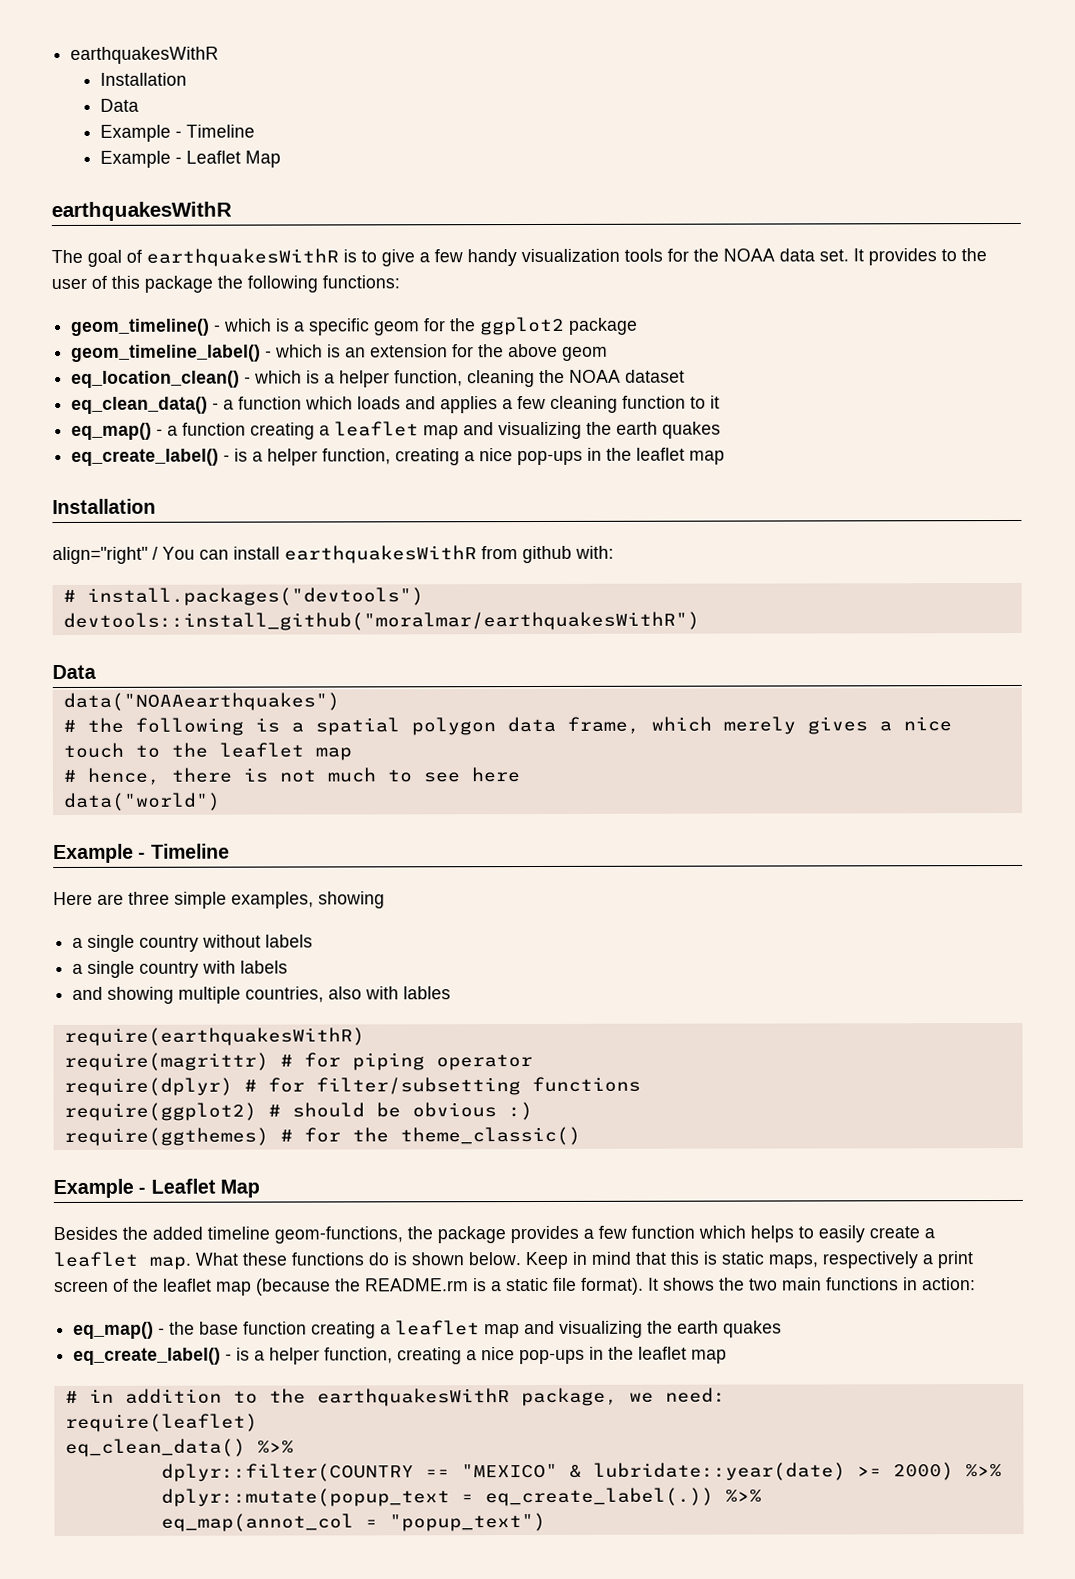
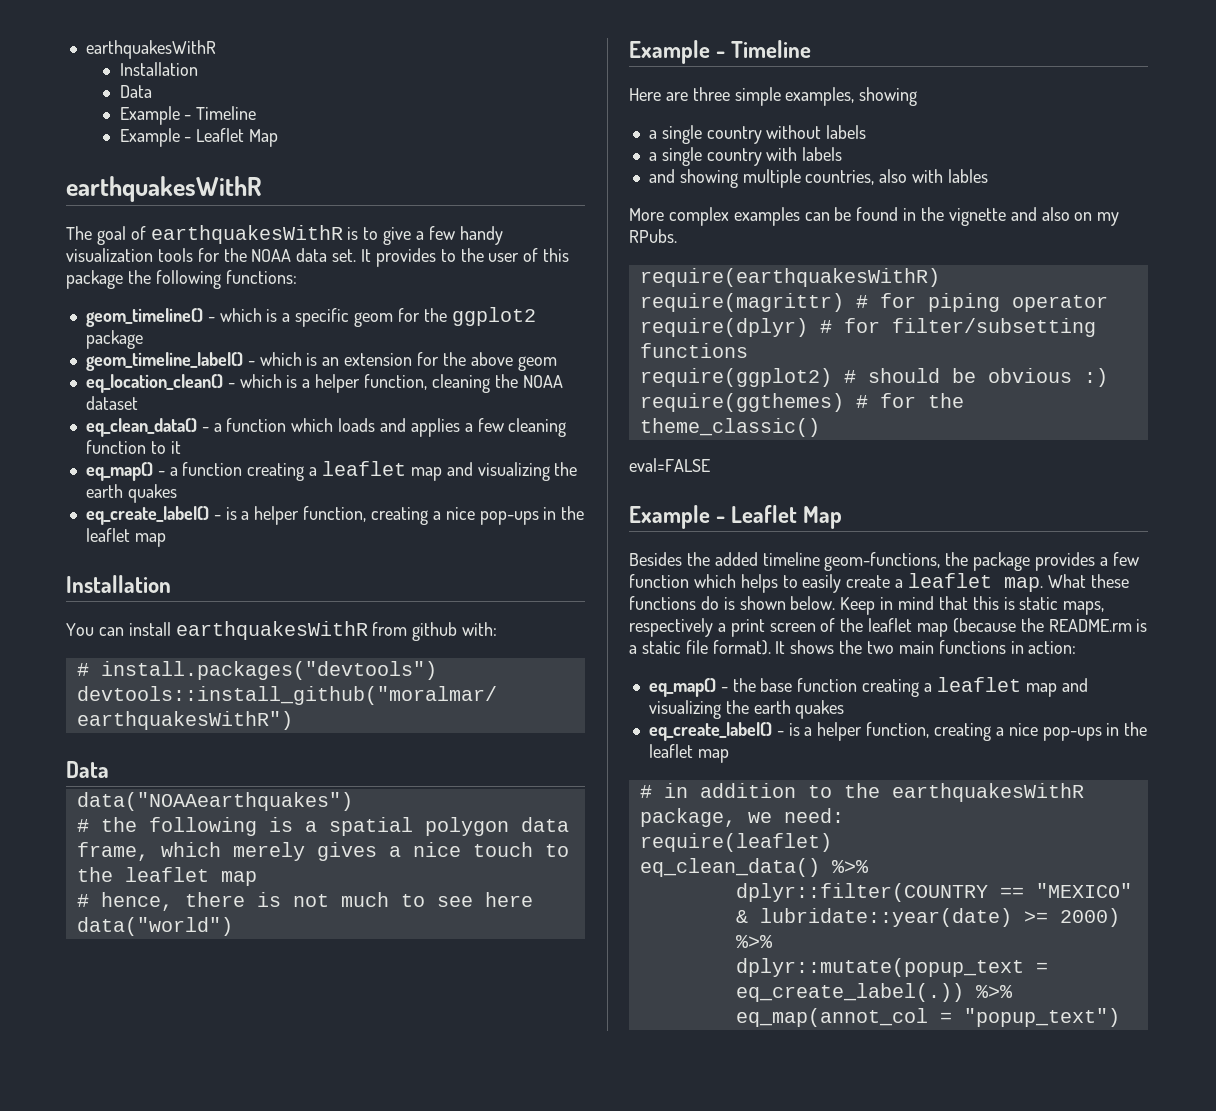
[52,546,158,565] align="right" / -> (171, 584) none
(452, 993) none -> [629,207,1120,226] [629,229,677,243] // More complex examples can be found in the vignette and also on my RPubs.
(581, 1136) none -> [629,458,710,472] // eval=FALSE

